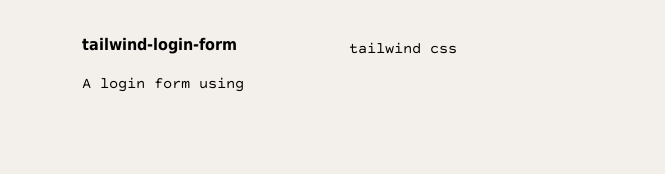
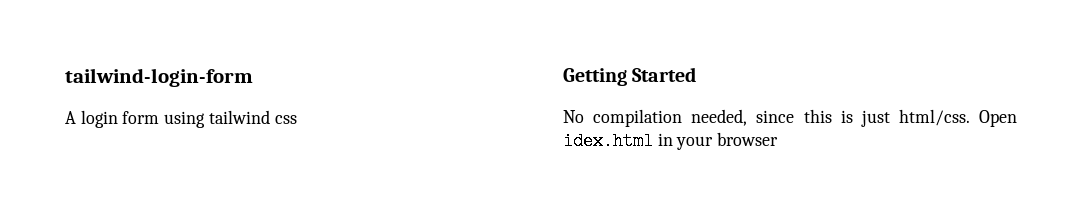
(457, 49) none -> [563,67,697,86] [563,109,1017,127] [563,132,779,150] // Getting Started // No compilation needed, since this is just html/css. Open idex.html in your browser

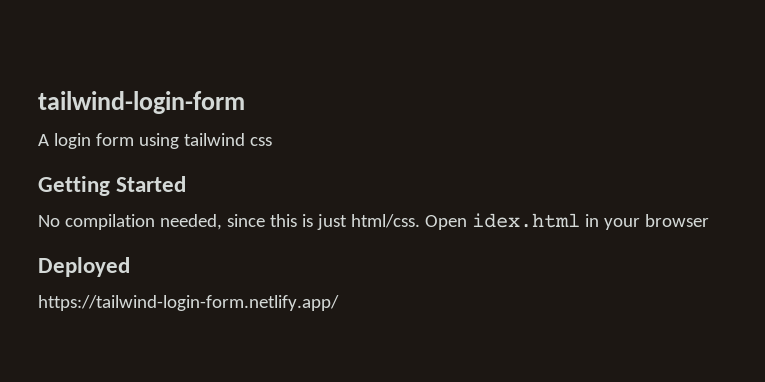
(779, 139) none -> [38,257,130,277] [38,295,339,311] // Deployed // https://tailwind-login-form.netlify.app/

